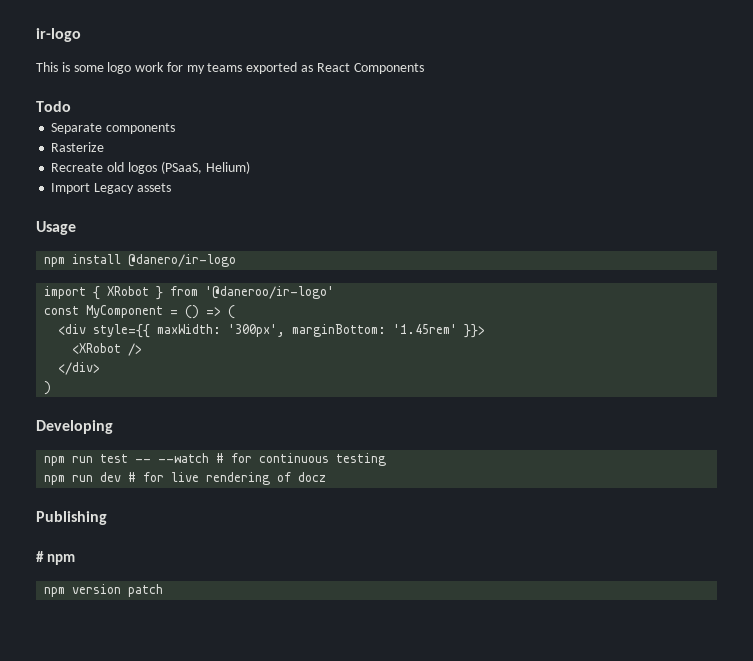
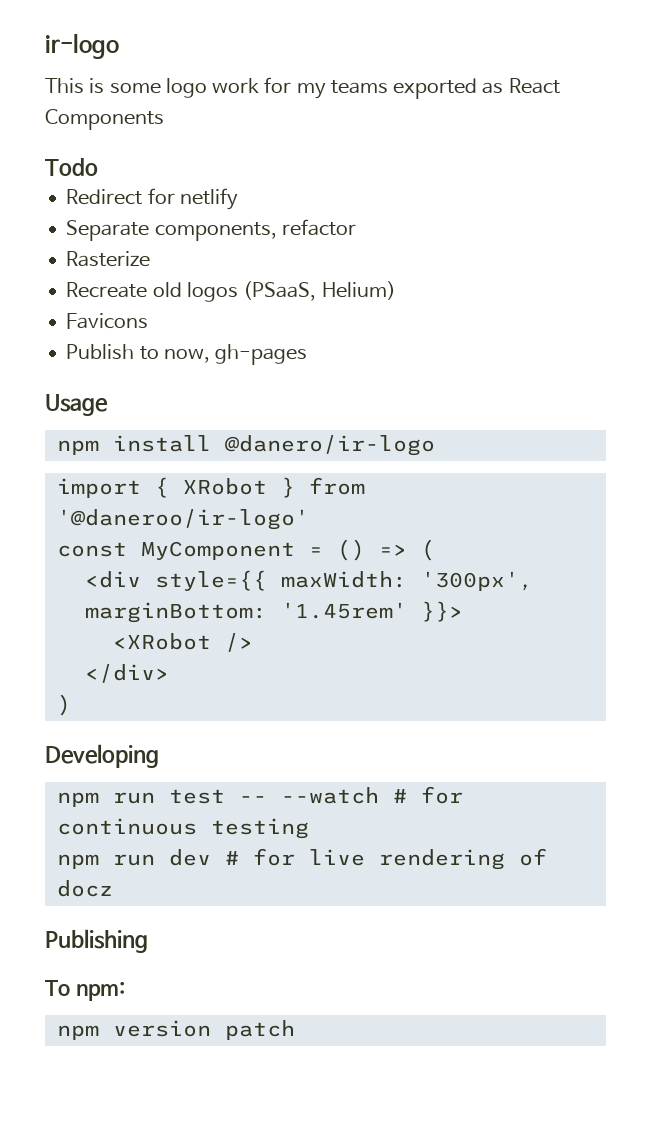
(71, 106) none -> [66,188,238,210] // Redirect for netlify
[106,123,176,134] components -> [154,219,356,241] components, refactor
[51,183,171,194] Import Legacy assets -> [66,313,149,329] [66,344,308,365] Favicons // Publish to now, gh-pages
[36,551,75,565] # npm -> [45,980,125,1001] To npm:

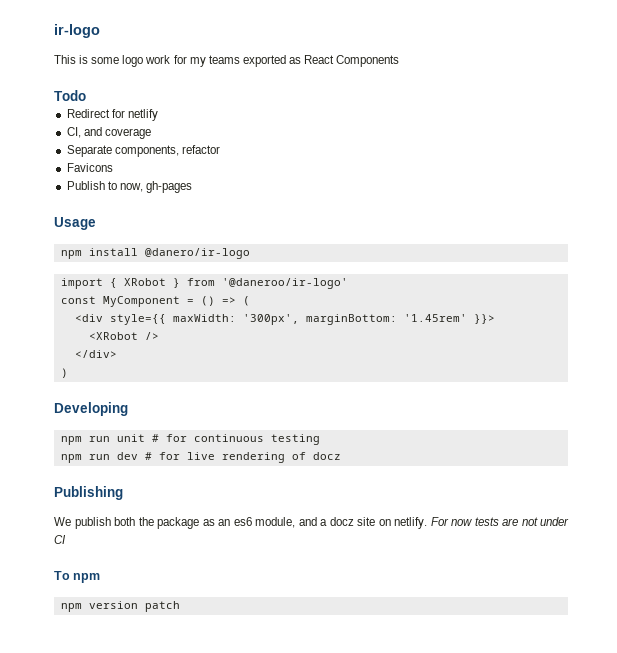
(238, 199) none -> [66,127,151,139] // CI, and coverage
[66,251,151,267] [66,281,396,302] // Rasterize // Recreate old logos (PSaaS, Helium) -> (220, 149) none
[168,787,379,804] test -- --watch -> [116,434,145,442] unit
(148, 941) none -> [54,517,569,529] [54,535,66,544] // We publish both the package as an es6 module, and a docz site on netlify. For now tests are not under CI
[75,981,125,1001] npm: -> [73,573,101,583] npm

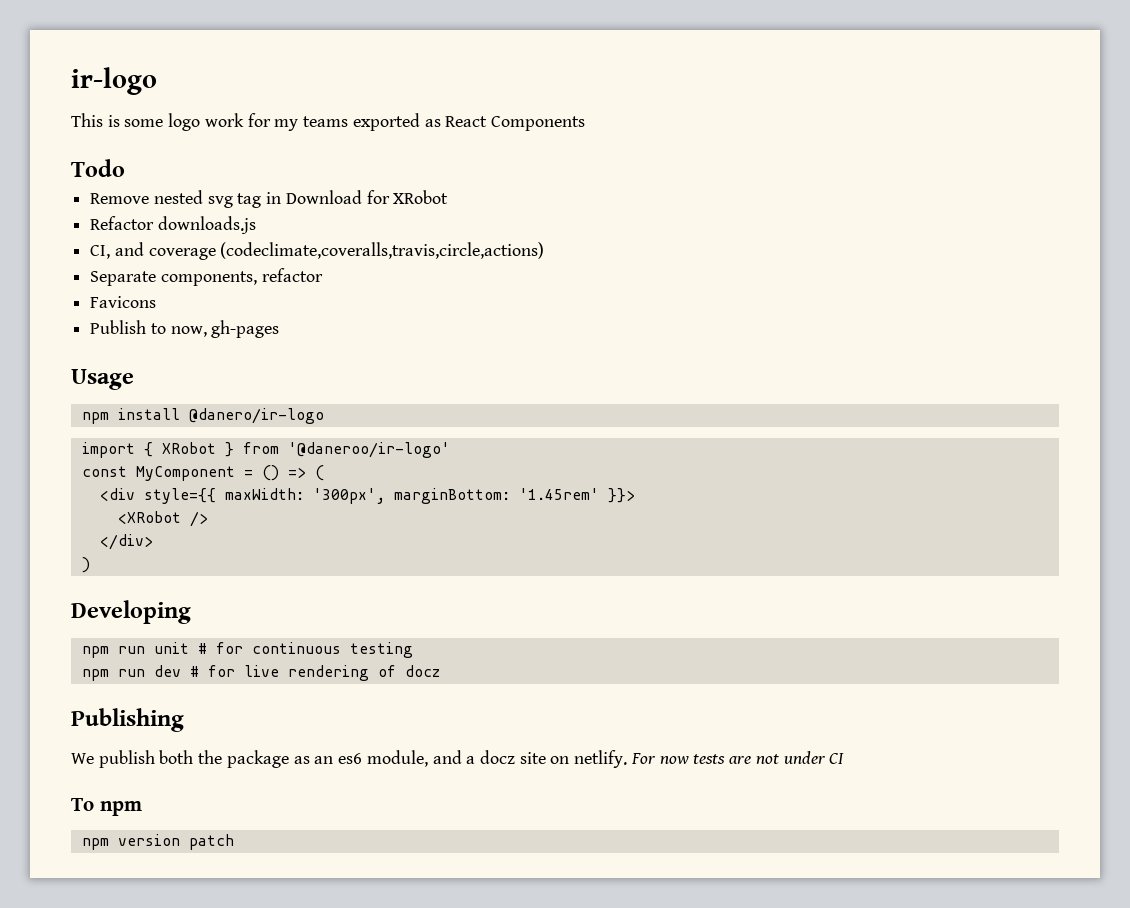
[66,109,158,121] Redirect for netlify -> [90,190,449,208] [90,216,256,234] Remove nested svg tag in Download for XRobot // Refactor downloads.js
(151, 133) none -> [220,242,545,259] (codeclimate,coveralls,travis,circle,actions)

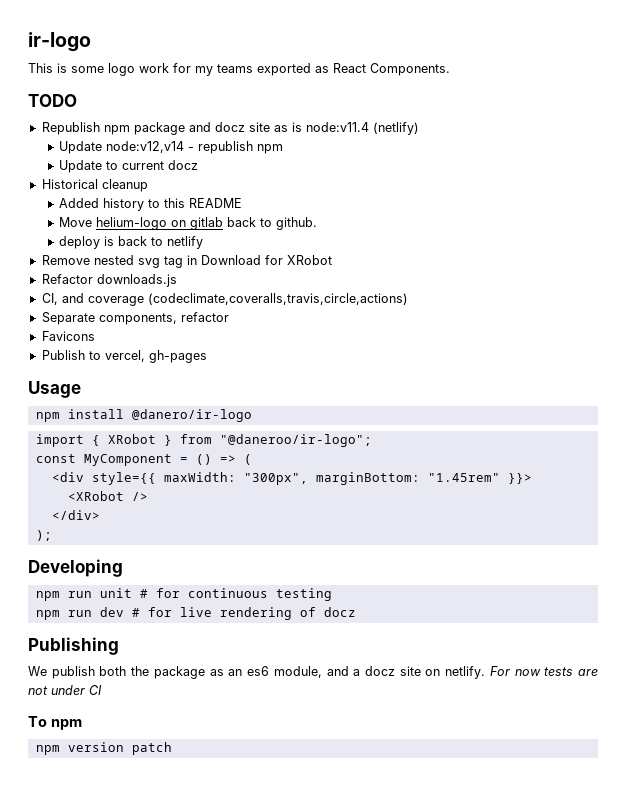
[490,116,585,131] [71,159,125,177] Components // Todo -> [370,63,450,76] [28,94,77,107] [41,122,419,135] [59,141,284,154] [59,160,199,173] [41,179,148,192] [59,198,243,211] [59,217,318,230] [59,236,204,249] Components. // TODO // Republish npm package and docz site as is node:v11.4 (netlify) // Update node:v12,v14 - republish npm // Update to current docz // Historical cleanup // Added history to this README // Move helium-logo on gitlab back to github. // deploy is back to netlify
[170,326,207,337] now, -> [104,350,145,362] vercel,
[287,442,450,458] '@daneroo/ir-logo' -> [219,434,372,447] "@daneroo/ir-logo";
[312,488,599,504] '300px', marginBottom: '1.45rem' -> [243,472,500,485] "300px", marginBottom: "1.45rem"
[81,557,90,573] ) -> [35,530,52,541] );

